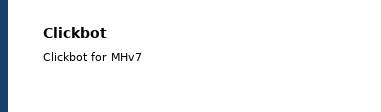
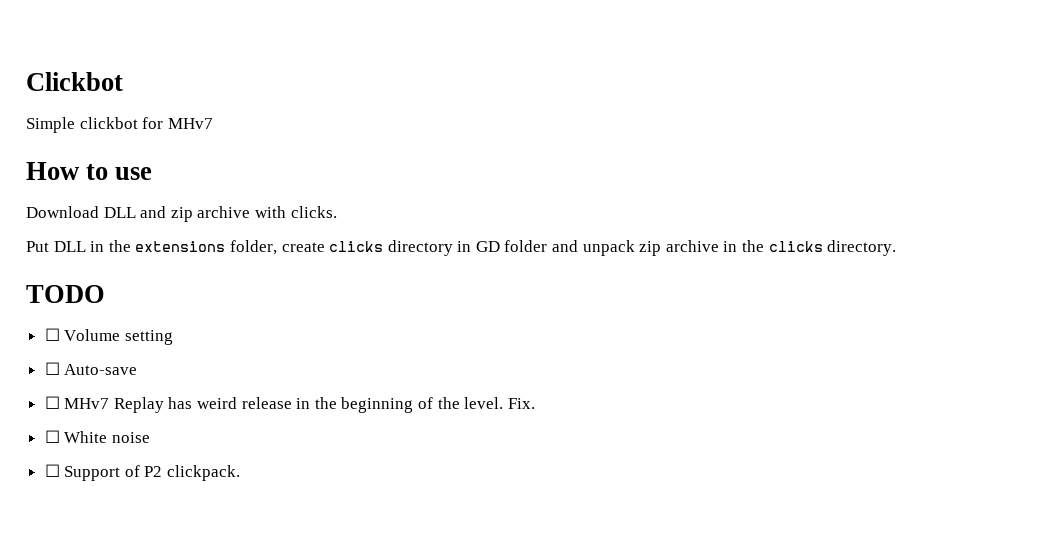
[43,52,88,61] Clickbot -> [26,117,138,133] Simple clickbot
(142, 57) none -> [26,162,153,180] [26,206,337,222] [26,240,897,256] [26,285,105,303] [44,328,173,345] [44,362,138,375] [44,396,535,413] [44,430,150,443] [44,464,241,481] // How to use // Download DLL and zip archive with clicks. // Put DLL in the extensions folder, create clicks directory in GD folder and unpack zip archive in the clicks directory. // TODO // ☐ Volume setting // ☐ Auto-save // ☐ MHv7 Replay has weird release in the beginning of the level. Fix. // ☐ White noise // ☐ Support of P2 clickpack.

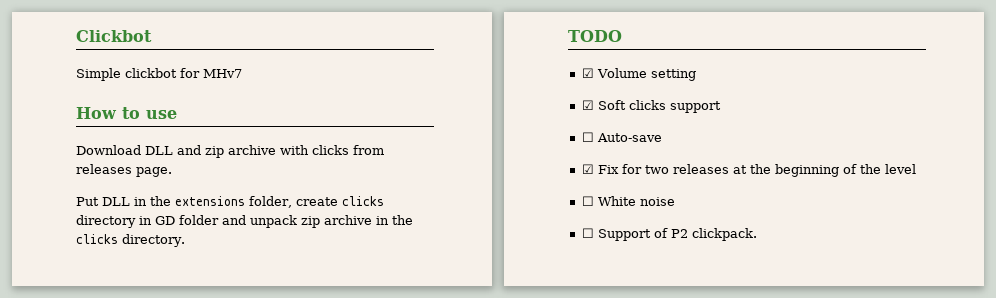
[290,206,337,218] clicks. -> [312,145,384,155] [76,164,172,177] clicks from releases page.
[44,328,60,341] ☐ -> [581,68,594,78] ☑
[44,362,138,375] [44,396,311,413] ☐ Auto-save // ☐ MHv7 Replay has weird release in -> [581,100,721,113] [581,132,662,142] [581,164,747,174] ☑ Soft clicks support // ☐ Auto-save // ☑ Fix for two releases at
[464,397,535,409] level. Fix. -> [884,164,916,174] level

